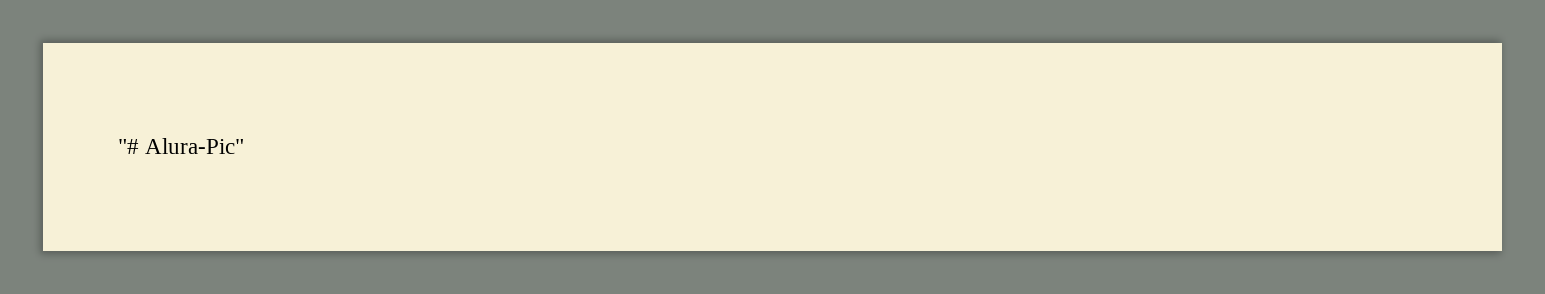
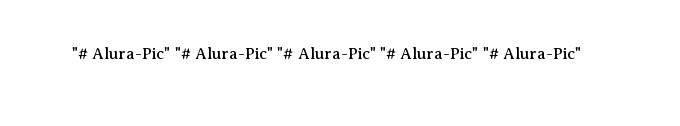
[118,138,245,154] "# Alura-Pic" -> [72,47,581,59] "# Alura-Pic" "# Alura-Pic" "# Alura-Pic" "# Alura-Pic" "# Alura-Pic"

